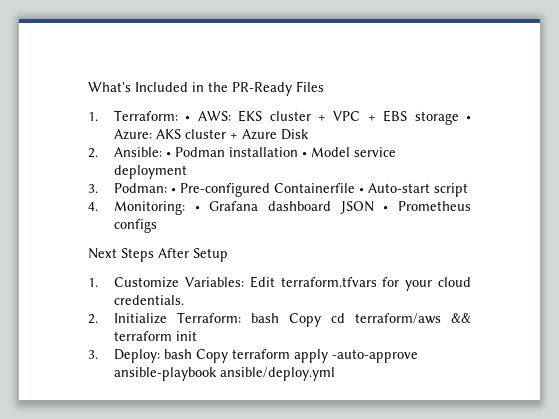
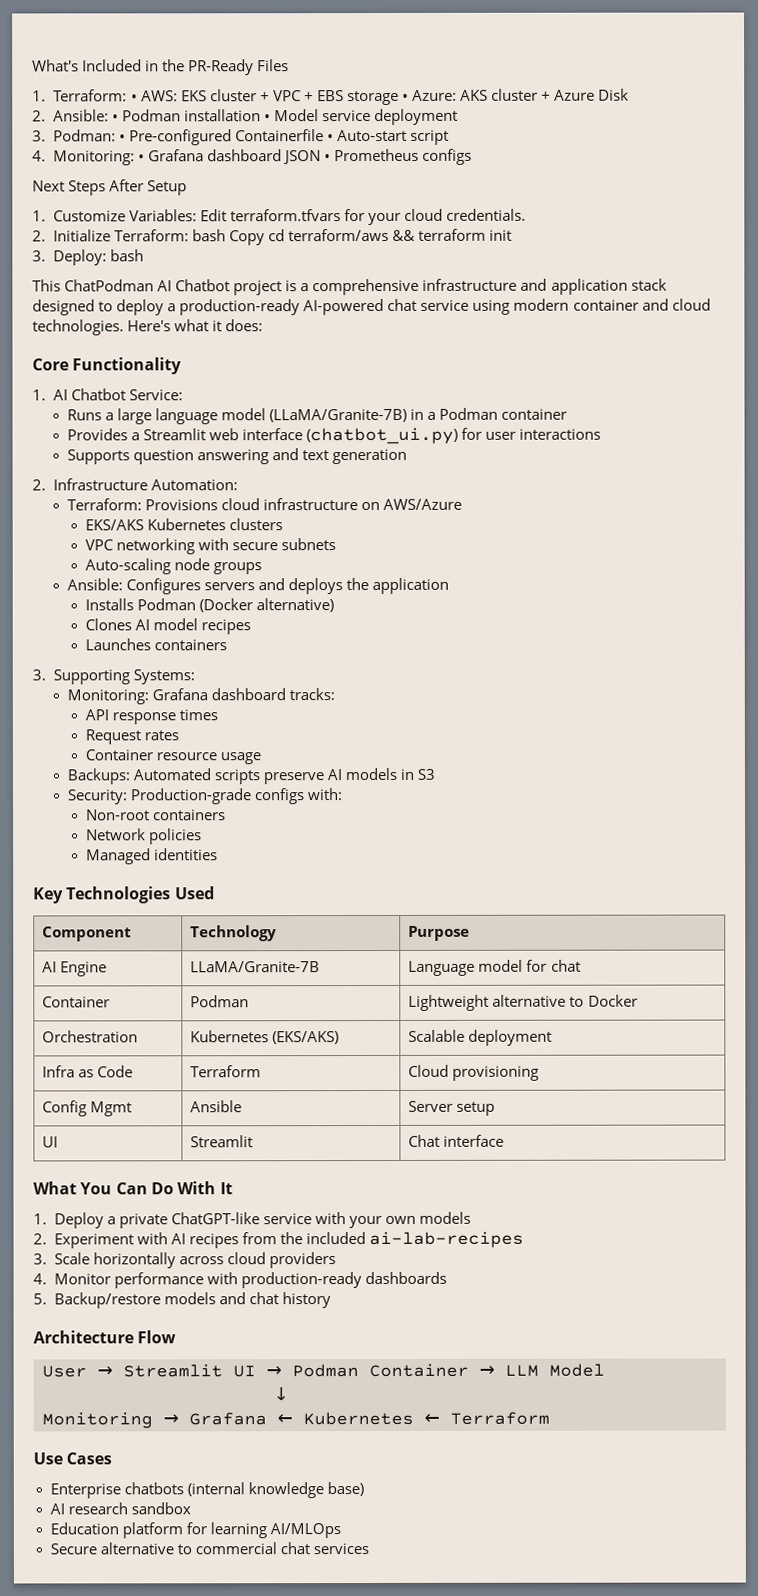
[196,349,419,363] [114,367,336,381] Copy terraform apply -auto-approve ansible-playbook ansible/deploy.yml -> [32,278,667,296] [32,298,711,316] [32,319,264,336] [32,357,183,375] [32,388,183,401] [66,407,568,425] [66,427,601,445] [66,448,407,465] [32,478,238,491] [66,498,462,511] [84,518,283,531] [84,538,336,555] [84,558,262,575] [66,577,449,595] [84,598,334,613] [84,618,251,635] [84,638,227,651] [32,669,195,685] [66,688,335,705] [84,709,218,725] [84,729,179,745] [84,749,261,765] [66,767,435,785] [66,788,343,805] [85,809,226,821] [85,828,202,845] [85,848,218,865] [33,886,215,904] [42,926,133,942] [190,925,278,942] [408,925,471,941] [42,961,108,977] [190,961,321,973] [408,959,581,976] [42,996,111,1008] [190,995,250,1008] [408,994,638,1011] [42,1030,139,1043] [190,1030,340,1045] [408,1029,553,1046] [42,1065,134,1078] [190,1065,262,1078] [408,1064,540,1081] [42,1100,133,1117] [190,1100,243,1113] [408,1100,496,1116] [42,1136,59,1148] [190,1135,254,1148] [408,1134,505,1147] [33,1181,233,1195] [33,1211,471,1229] [33,1231,524,1249] [33,1252,336,1269] [33,1271,447,1289] [33,1292,331,1309] [33,1330,177,1344] [42,1363,605,1378] [273,1387,289,1401] [42,1411,550,1429] [33,1452,113,1465] [49,1482,364,1499] [49,1502,191,1515] [49,1522,341,1539] [49,1542,369,1555] // This ChatPodman AI Chatbot project is a comprehensive infrastructure and application stack designed to deploy a production-ready AI-powered chat service using modern container and cloud technologies. Here's what it does: // Core Functionality // 1. AI Chatbot Service: // Runs a large language model (LLaMA/Granite-7B) in a Podman container // Provides a Streamlit web interface (chatbot_ui.py) for user interactions // Supports question answering and text generation // 2. Infrastructure Automation: // Terraform: Provisions cloud infrastructure on AWS/Azure // EKS/AKS Kubernetes clusters // VPC networking with secure subnets // Auto-scaling node groups // Ansible: Configures servers and deploys the application // Installs Podman (Docker alternative) // Clones AI model recipes // Launches containers // 3. Supporting Systems: // Monitoring: Grafana dashboard tracks: // API response times // Request rates // Container resource usage // Backups: Automated scripts preserve AI models in S3 // Security: Production-grade configs with: // Non-root containers // Network policies // Managed identities // Key Technologies Used // Component | Technology | Purpose // AI Engine | LLaMA/Granite-7B | Language model for chat // Container | Podman | Lightweight alternative to Docker // Orchestration | Kubernetes (EKS/AKS) | Scalable deployment // Infra as Code | Terraform | Cloud provisioning // Config Mgmt | Ansible | Server setup // UI | Streamlit | Chat interface // What You Can Do With It // 1. Deploy a private ChatGPT-like service with your own models // 2. Experiment with AI recipes from the included ai-lab-recipes // 3. Scale horizontally across cloud providers // 4. Monitor performance with production-ready dashboards // 5. Backup/restore models and chat history // Architecture Flow // User → Streamlit UI → Podman Container → LLM Model // ↓ // Monitoring → Grafana ← Kubernetes ← Terraform // Use Cases // Enterprise chatbots (internal knowledge base) // AI research sandbox // Education platform for learning AI/MLOps // Secure alternative to commercial chat services

